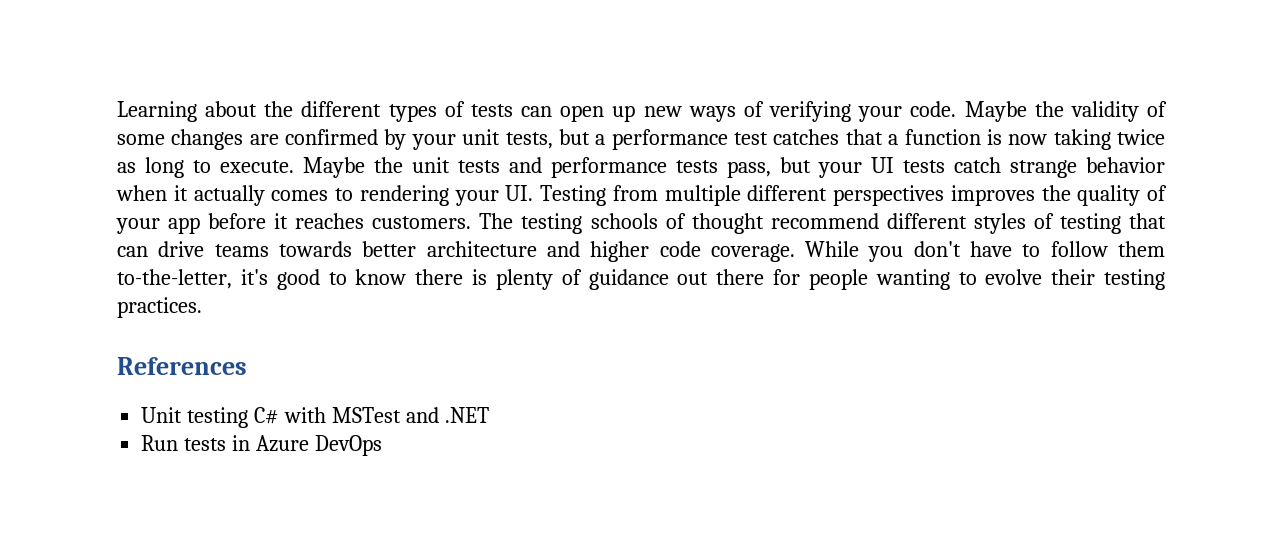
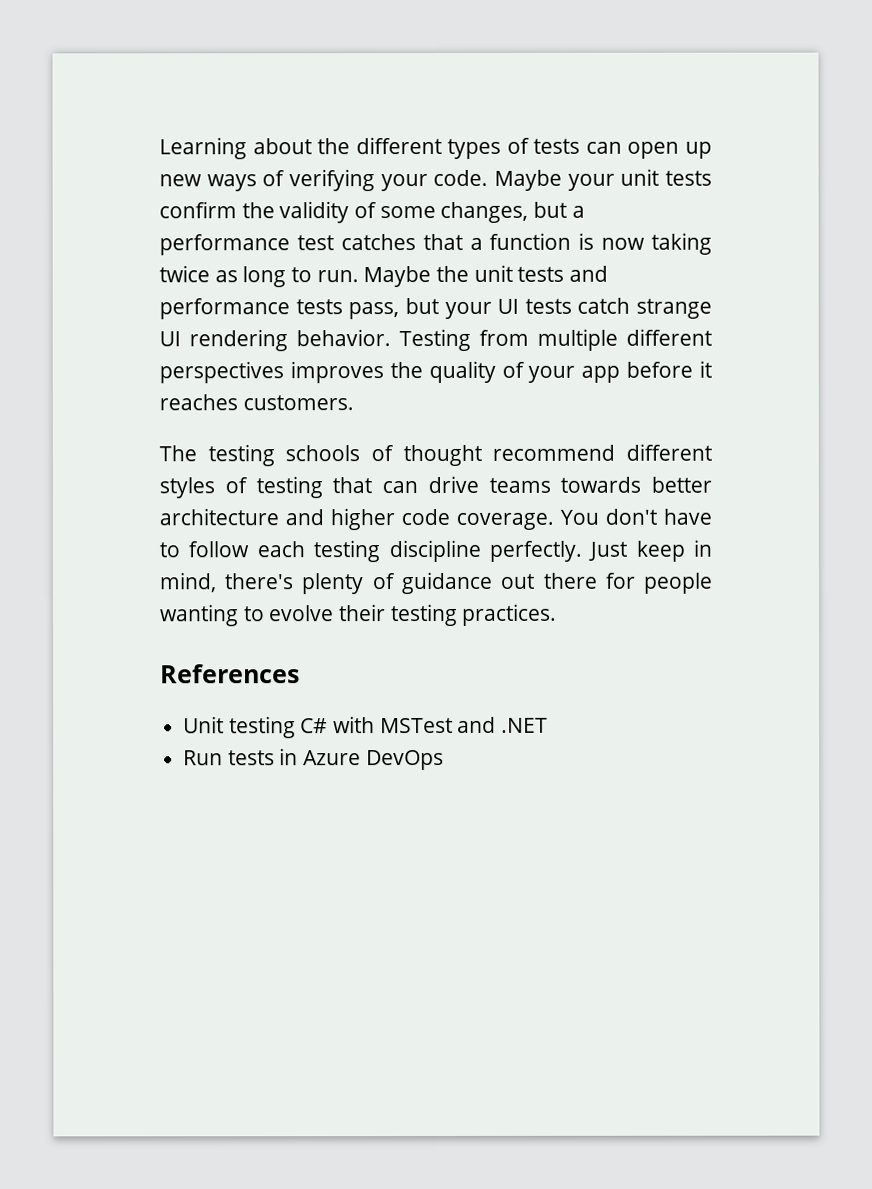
[1034,101,1167,122] [117,129,553,150] the validity of some changes are confirmed by your unit tests, -> [567,168,712,191] [159,201,529,224] your unit tests confirm the validity of some changes,
[220,160,294,173] execute. -> [316,270,359,283] run.
[1086,157,1165,173] [116,185,534,206] behavior when it actually comes to rendering your UI. -> [159,329,392,352] UI rendering behavior.
(472, 222) none -> (354, 403) //
[805,241,904,262] While you -> [560,509,600,525] You
[1118,241,1165,257] [117,269,487,290] them to-the-letter, it's good to know there is -> [256,539,712,563] [159,572,294,593] each testing discipline perfectly. Just keep in mind, there's

